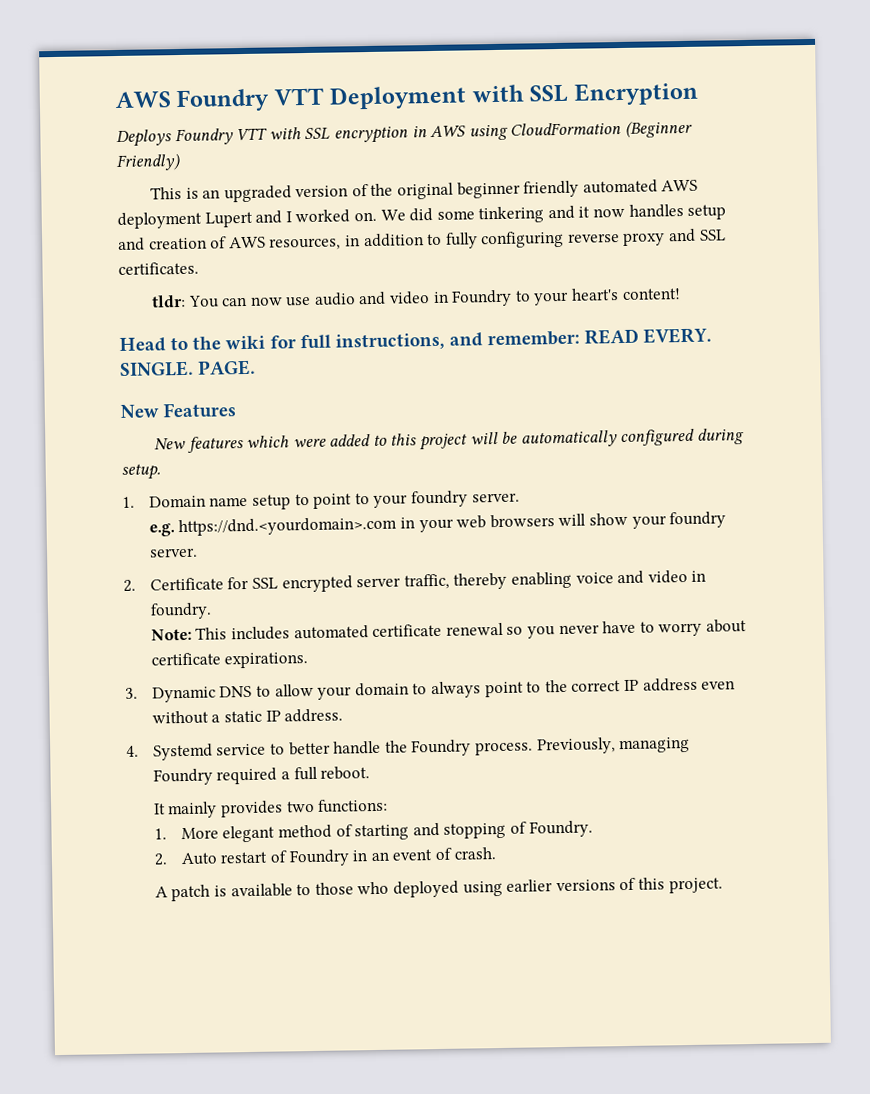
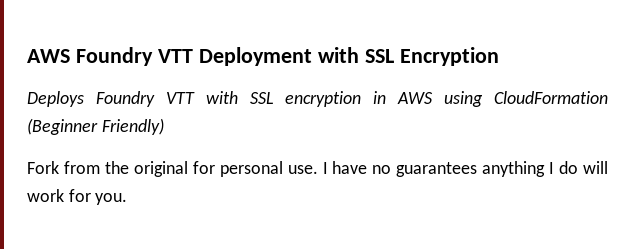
[149,179,699,203] [117,204,727,229] [118,228,726,251] [118,261,199,275] [150,288,681,308] [119,327,713,352] [120,359,257,377] [120,402,237,419] [153,428,745,453] [121,463,161,480] [122,490,520,510] [148,511,727,537] [148,547,198,558] [123,569,707,593] [149,602,212,620] [150,619,747,641] [150,652,309,669] [125,677,736,703] [151,708,344,725] [126,736,691,761] [152,766,371,786] [153,798,389,819] [153,820,593,843] [153,847,496,867] [154,877,723,902] This is an upgraded version of the original beginner friendly automated AWS deployment Lupert and I worked on. We did some tinkering and it now handles setup and creation of AWS resources, in addition to fully configuring reverse proxy and SSL certificates. // tldr: You can now use audio and video in Foundry to your heart's content! // Head to the wiki for full instructions, and remember: READ EVERY. SINGLE. PAGE. // New Features // New features which were added to this project will be automatically configured during setup. // 1. Domain name setup to point to your foundry server. // e.g. https://dnd.<yourdomain>.com in your web browsers will show your foundry server. // 2. Certificate for SSL encrypted server traffic, thereby enabling voice and video in foundry. // Note: This includes automated certificate renewal so you never have to worry about certificate expirations. // 3. Dynamic DNS to allow your domain to always point to the correct IP address even without a static IP address. // 4. Systemd service to better handle the Foundry process. Previously, managing Foundry required a full reboot. // It mainly provides two functions: // 1. More elegant method of starting and stopping of Foundry. // 2. Auto restart of Foundry in an event of crash. // A patch is available to those who deployed using earlier versions of this project. -> [27,161,609,177] [27,189,128,205] Fork from the original for personal use. I have no guarantees anything I do will work for you.

